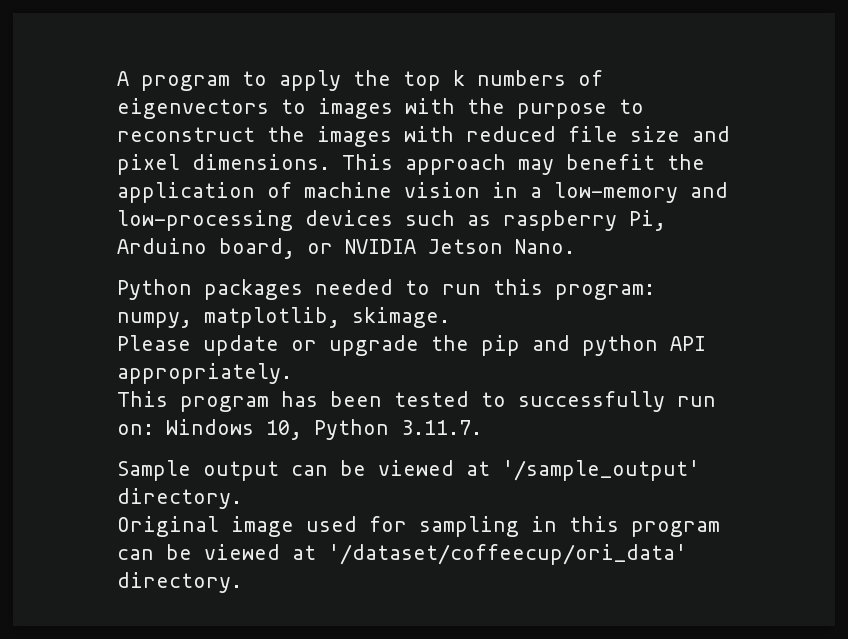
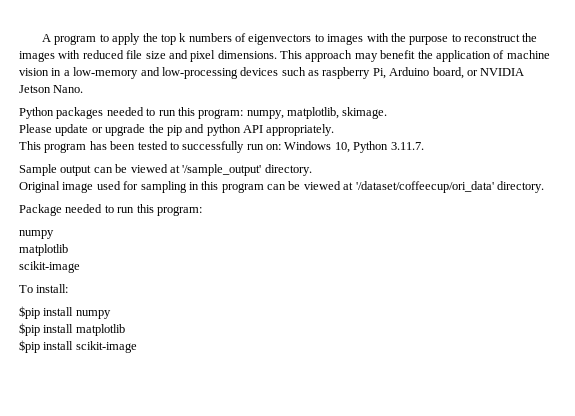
(242, 582) none -> [19,204,202,216] [19,230,54,239] [19,244,68,256] [19,261,80,273] [19,284,69,293] [19,306,111,319] [19,323,125,336] [19,340,137,353] // Package needed to run this program: // numpy // matplotlib // scikit-image // To install: // $pip install numpy // $pip install matplotlib // $pip install scikit-image

